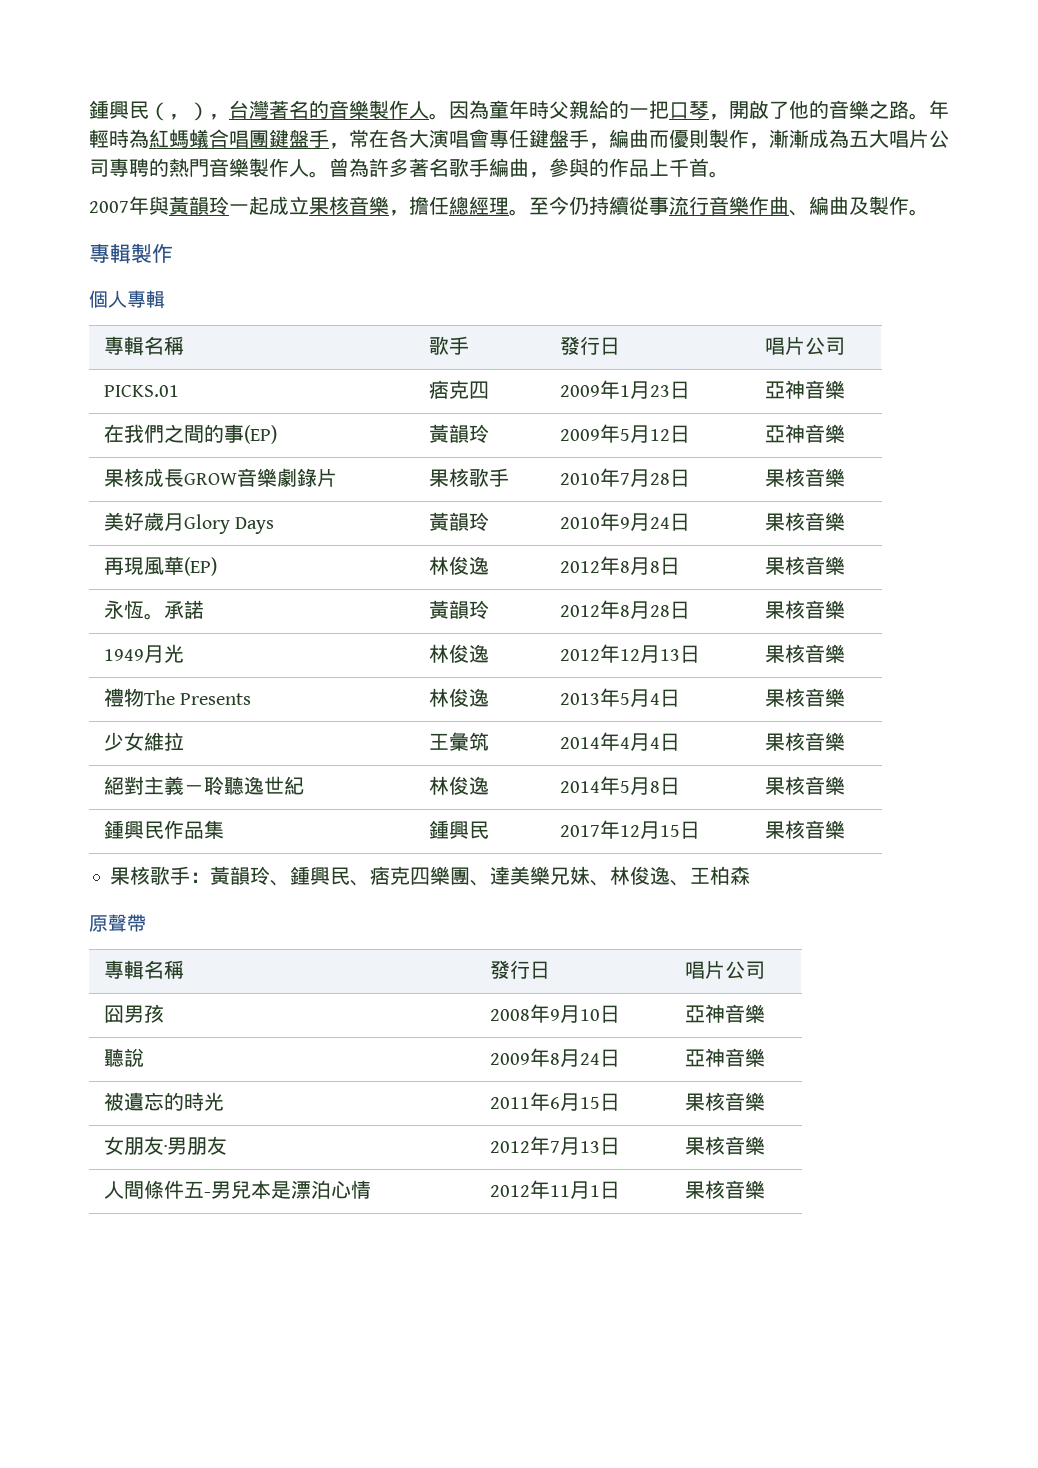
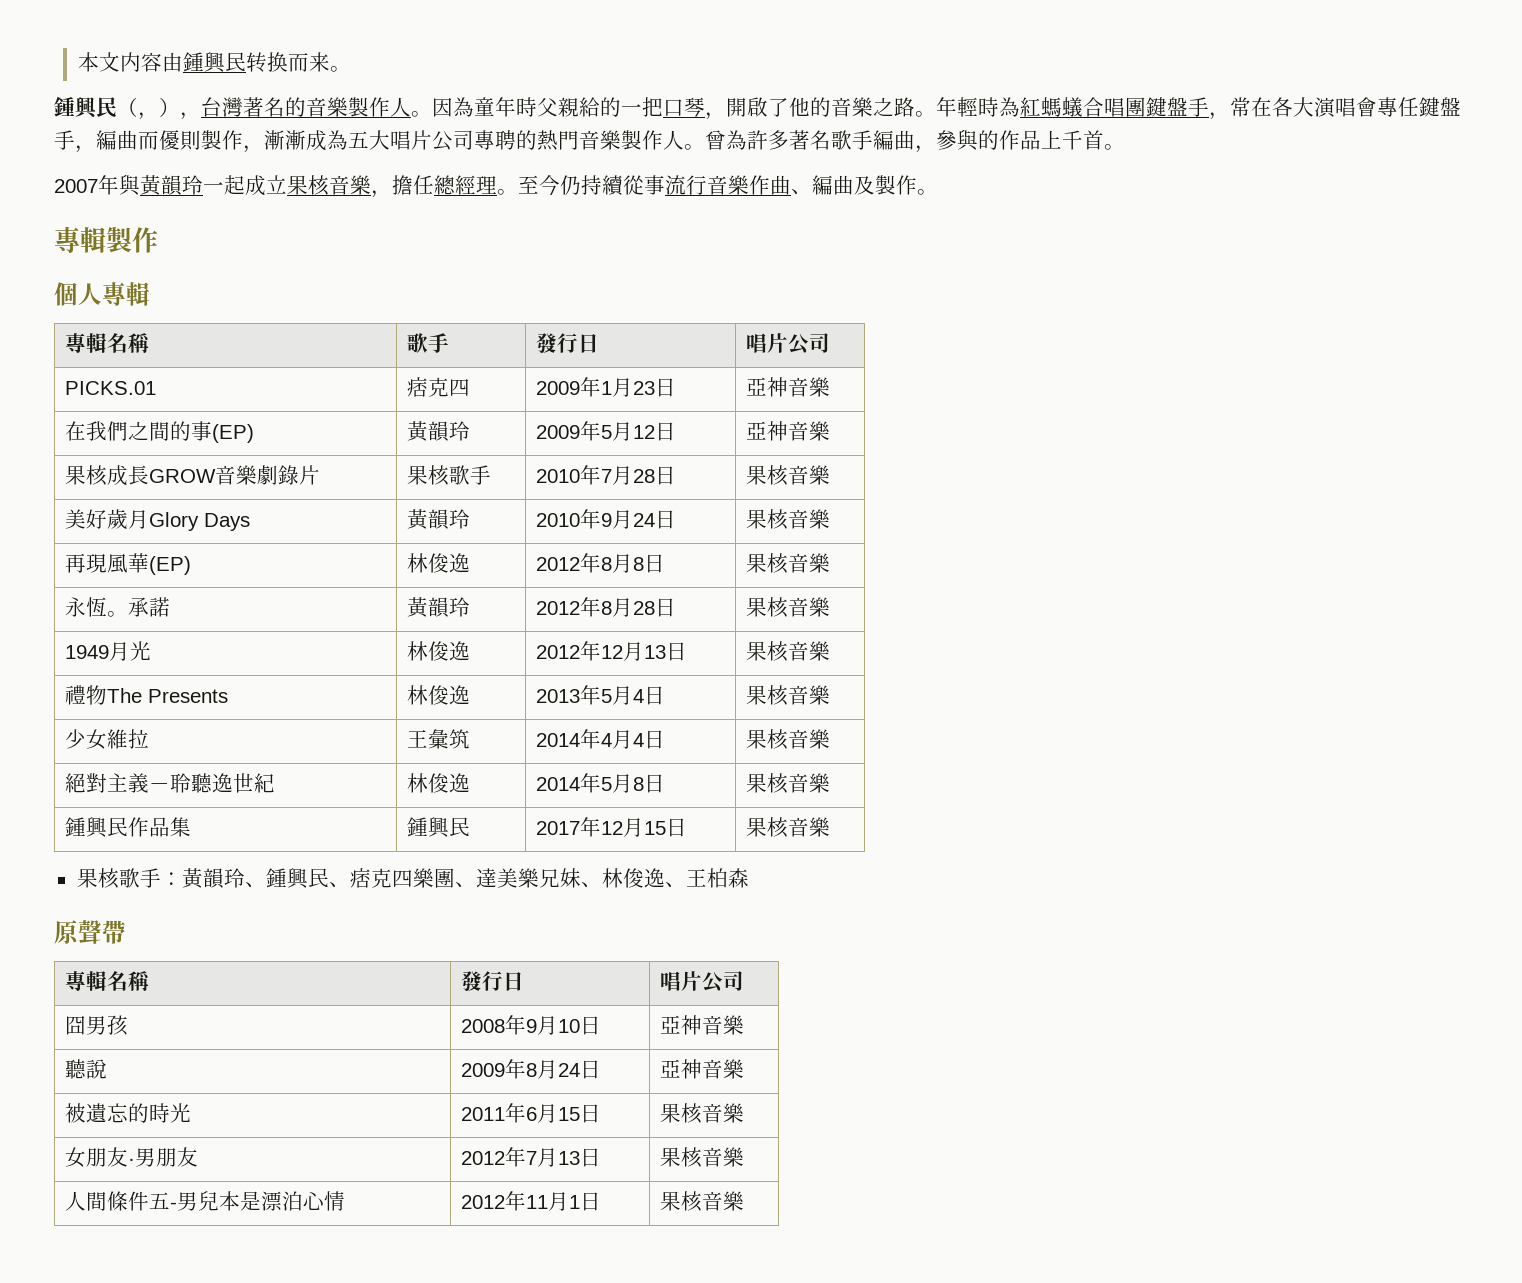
(89, 109) none -> [77,52,351,73] 本文内容由鍾興民转换而来。 //

